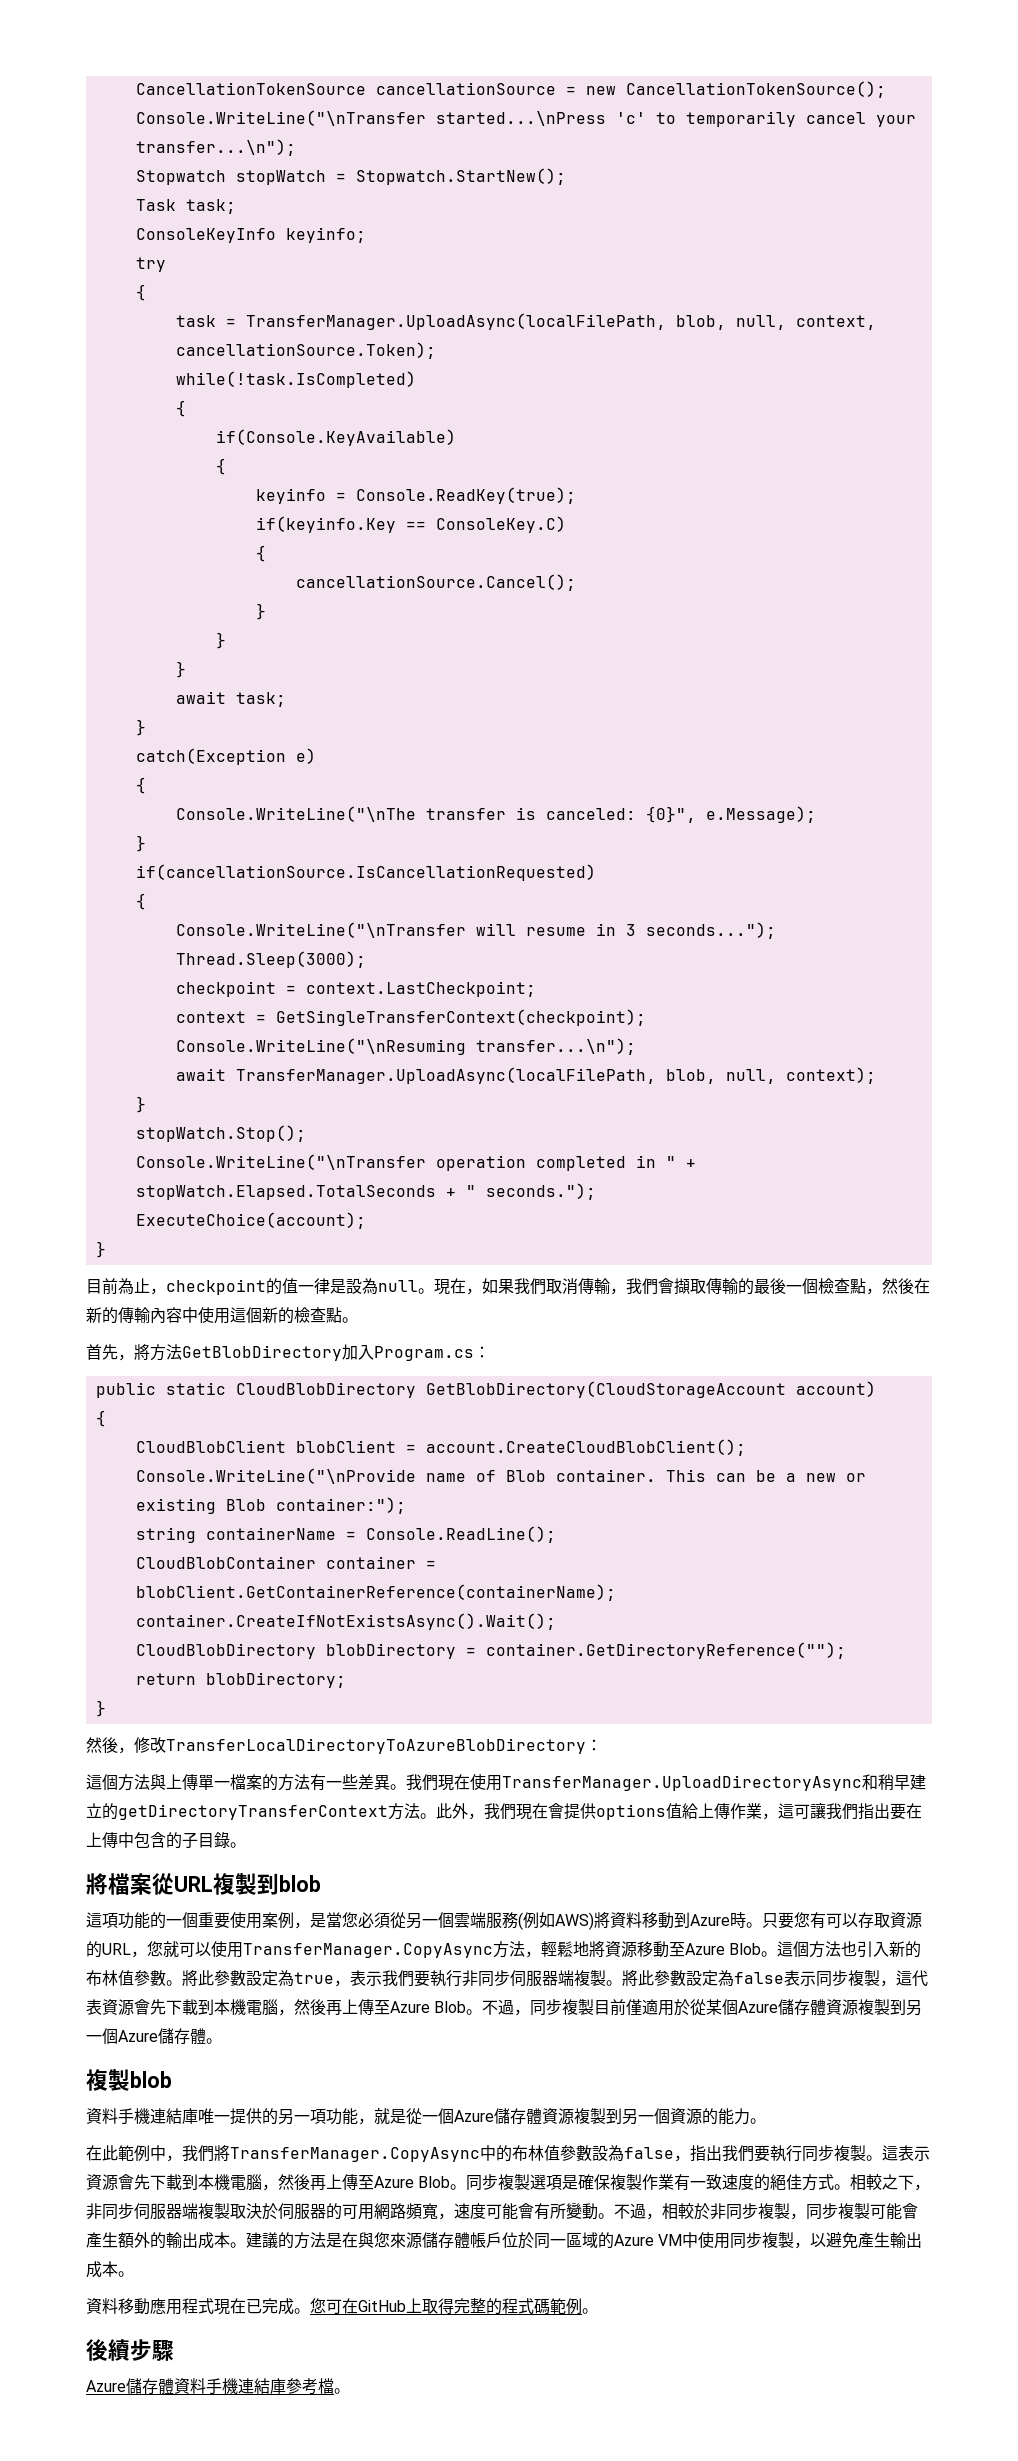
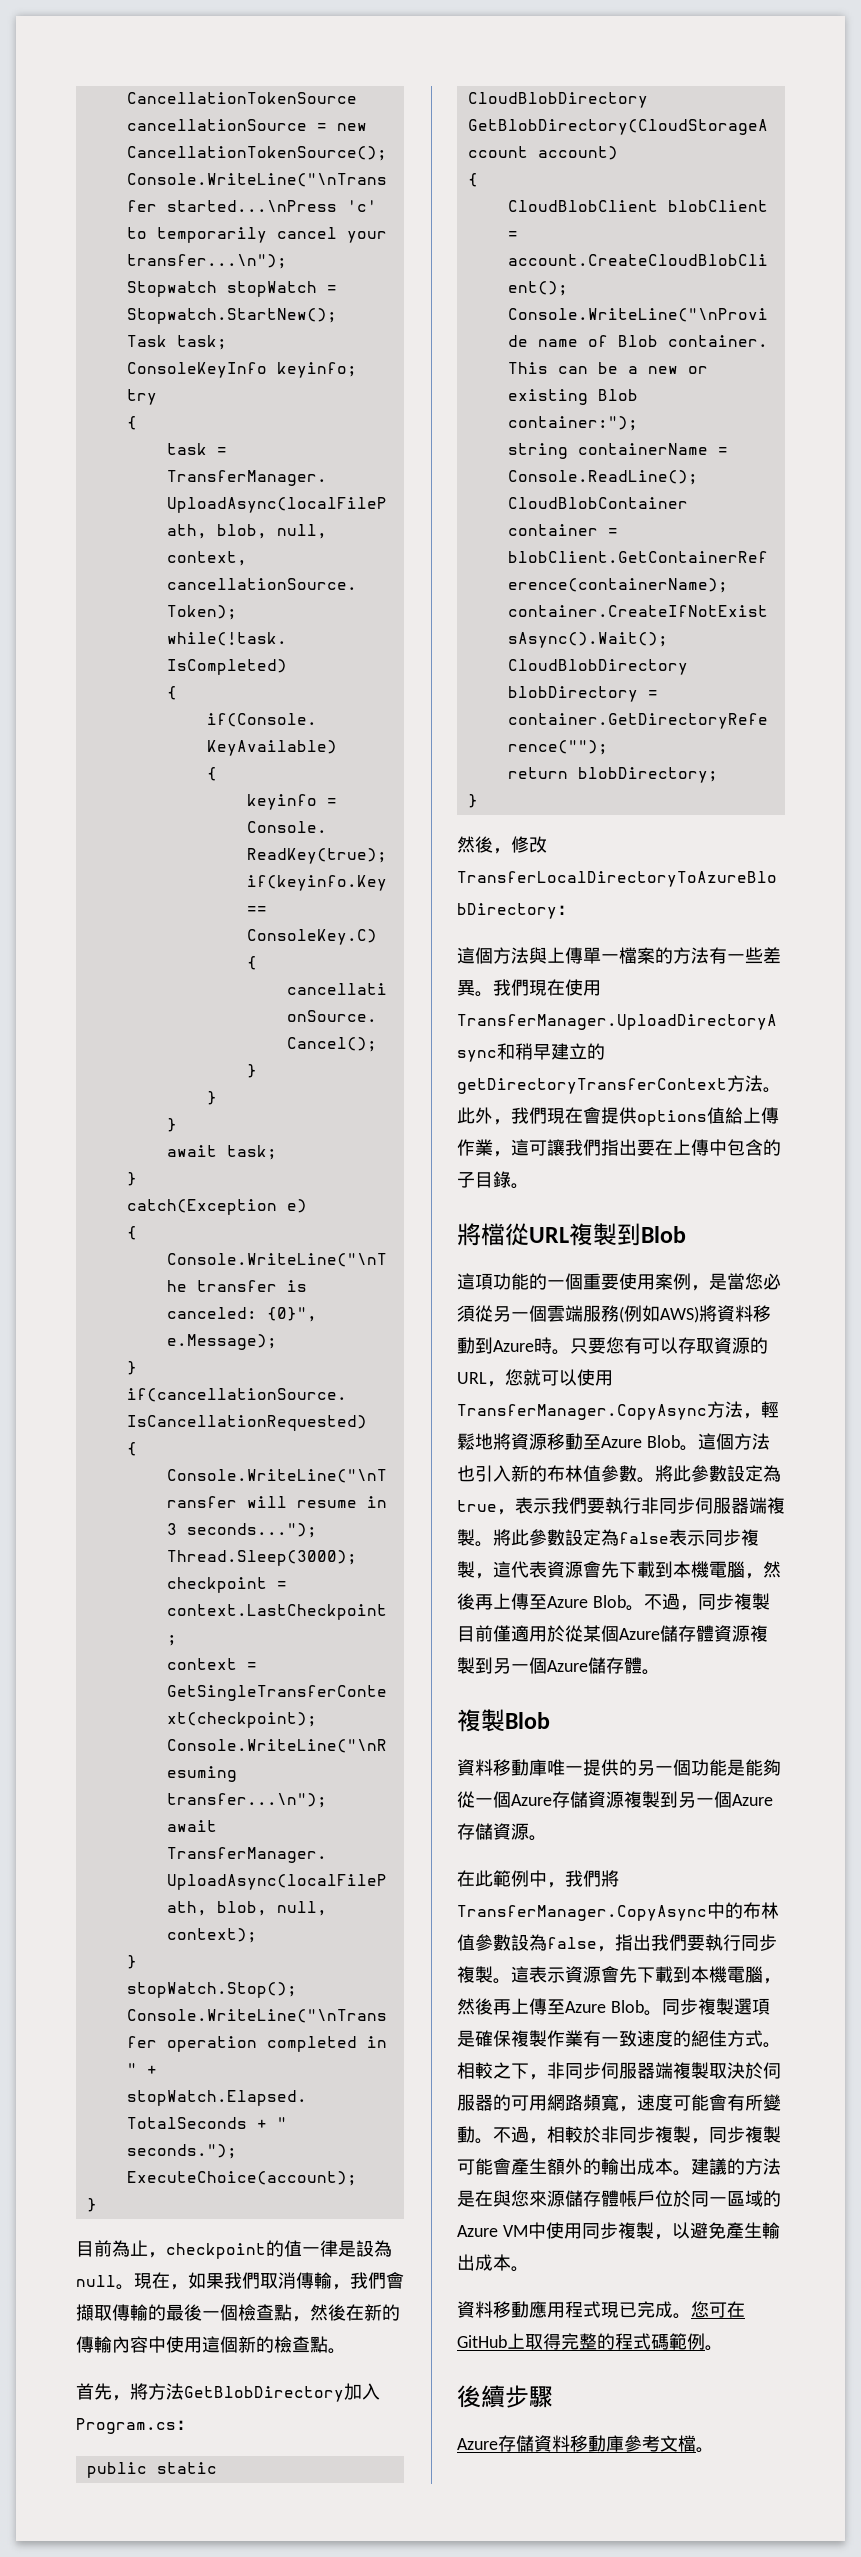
[130,1873,152,1895] 案 -> (505, 1234) none
[279,1875,321,1892] blob -> [641,1226,686,1243] Blob
[130,2071,172,2088] [86,2108,182,2125] blob // 資料手機連結 -> [505,1712,550,1729] [457,1759,529,1776] Blob // 資料移動
[310,2108,406,2125] 項功能，就是 -> [673,1759,781,1776] 個功能是能夠
[494,2108,750,2125] 儲存體資源複製到另一個資源的能力 -> [552,1791,773,1808] [457,1823,529,1840] 存儲資源複製到另一個Azure存儲資源
[230,2298,246,2314] 在 -> (619, 2310) none
[126,2378,318,2395] 儲存體資料手機連結庫參考 -> [498,2435,678,2452] 存儲資料移動庫參考文

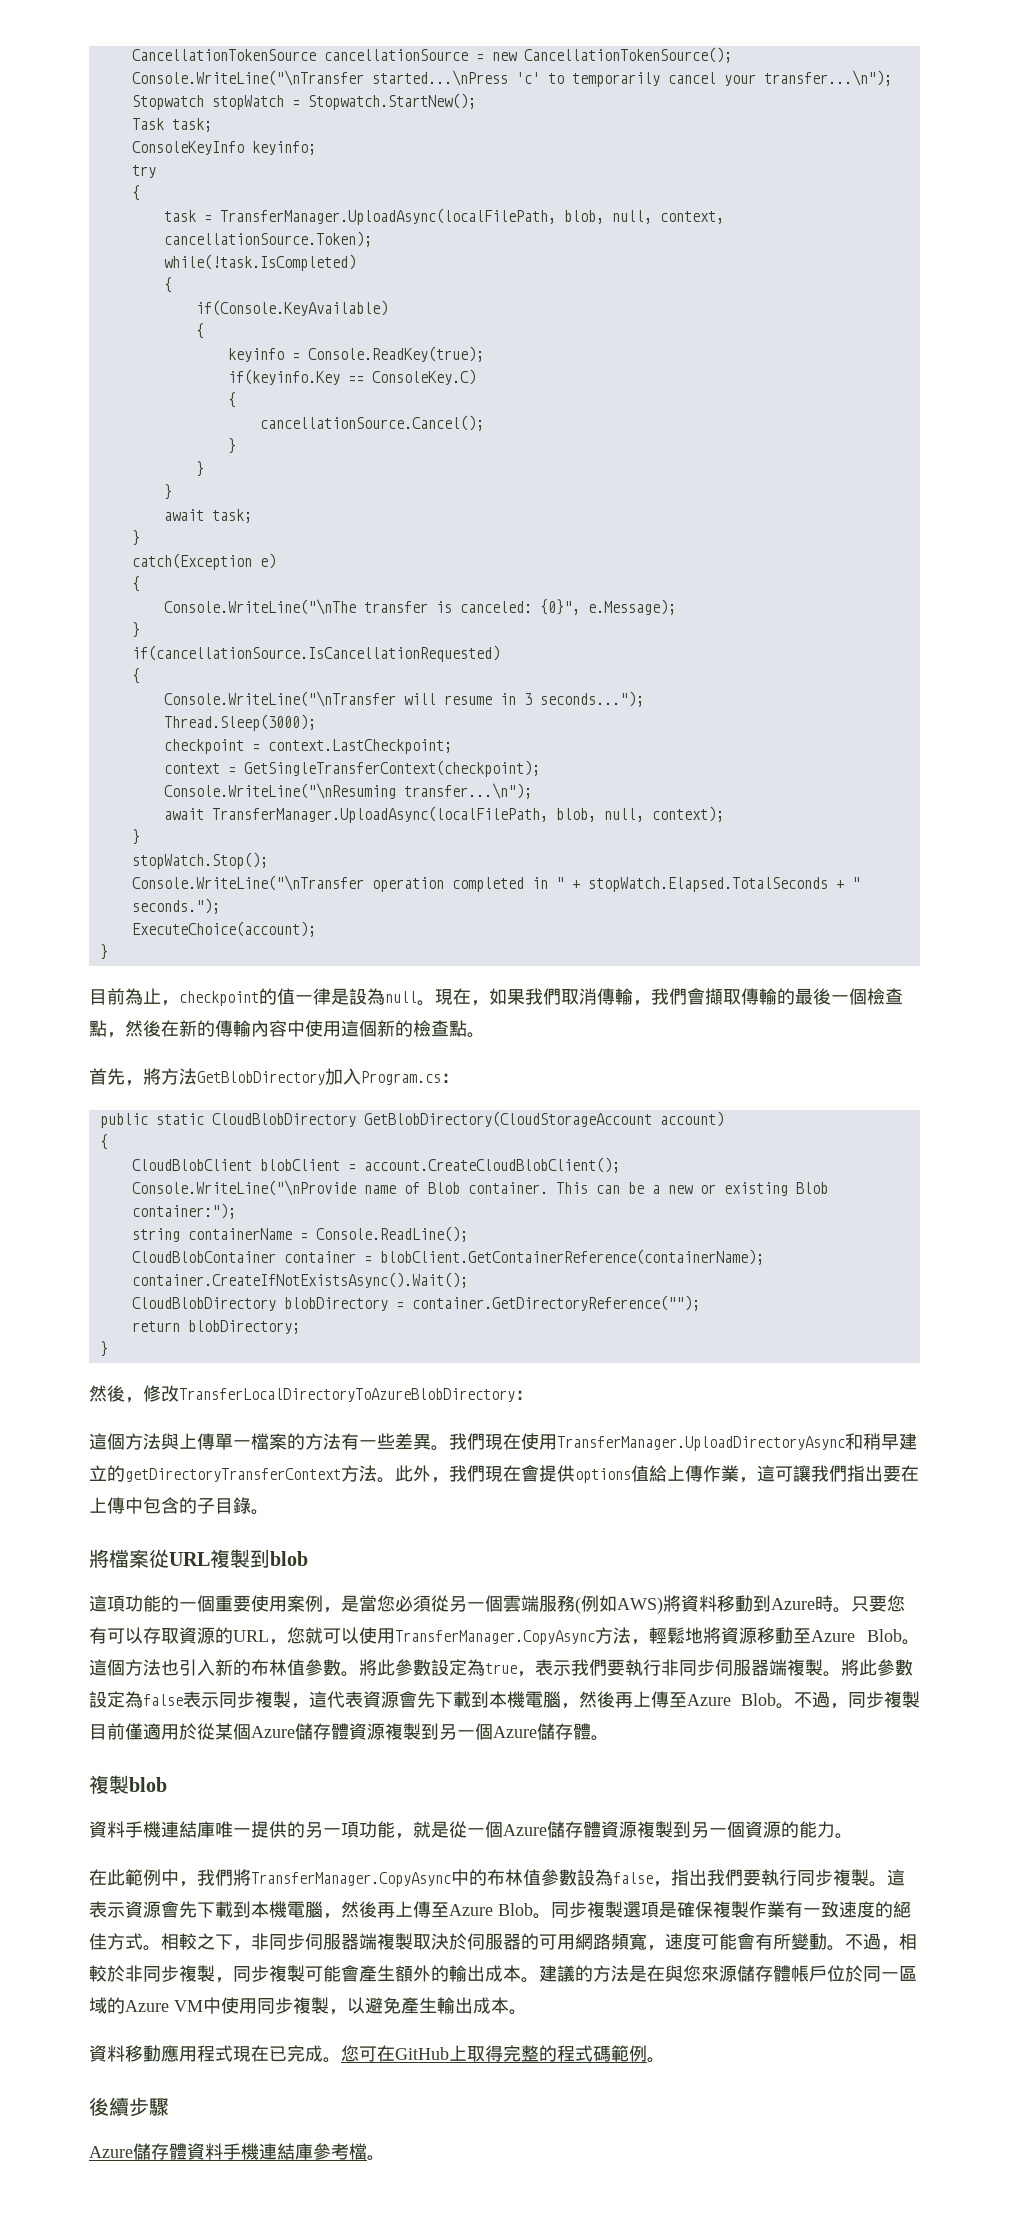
(505, 1234) none -> [129,1549,149,1568] 案
[641,1226,686,1243] Blob -> [270,1551,308,1566] blob
[505,1712,550,1729] [457,1759,529,1776] Blob // 資料移動 -> [129,1777,167,1792] [89,1821,197,1838] blob // 資料手機連結
[673,1759,781,1776] 個功能是能夠 -> [341,1821,449,1839] 項功能，就是
[552,1791,773,1808] [457,1823,529,1840] 存儲資源複製到另一個Azure存儲資源 -> [547,1821,835,1838] 儲存體資源複製到另一個資源的能力
(619, 2310) none -> [251,2045,269,2062] 在
[498,2435,678,2452] 存儲資料移動庫參考文 -> [133,2143,349,2160] 儲存體資料手機連結庫參考

